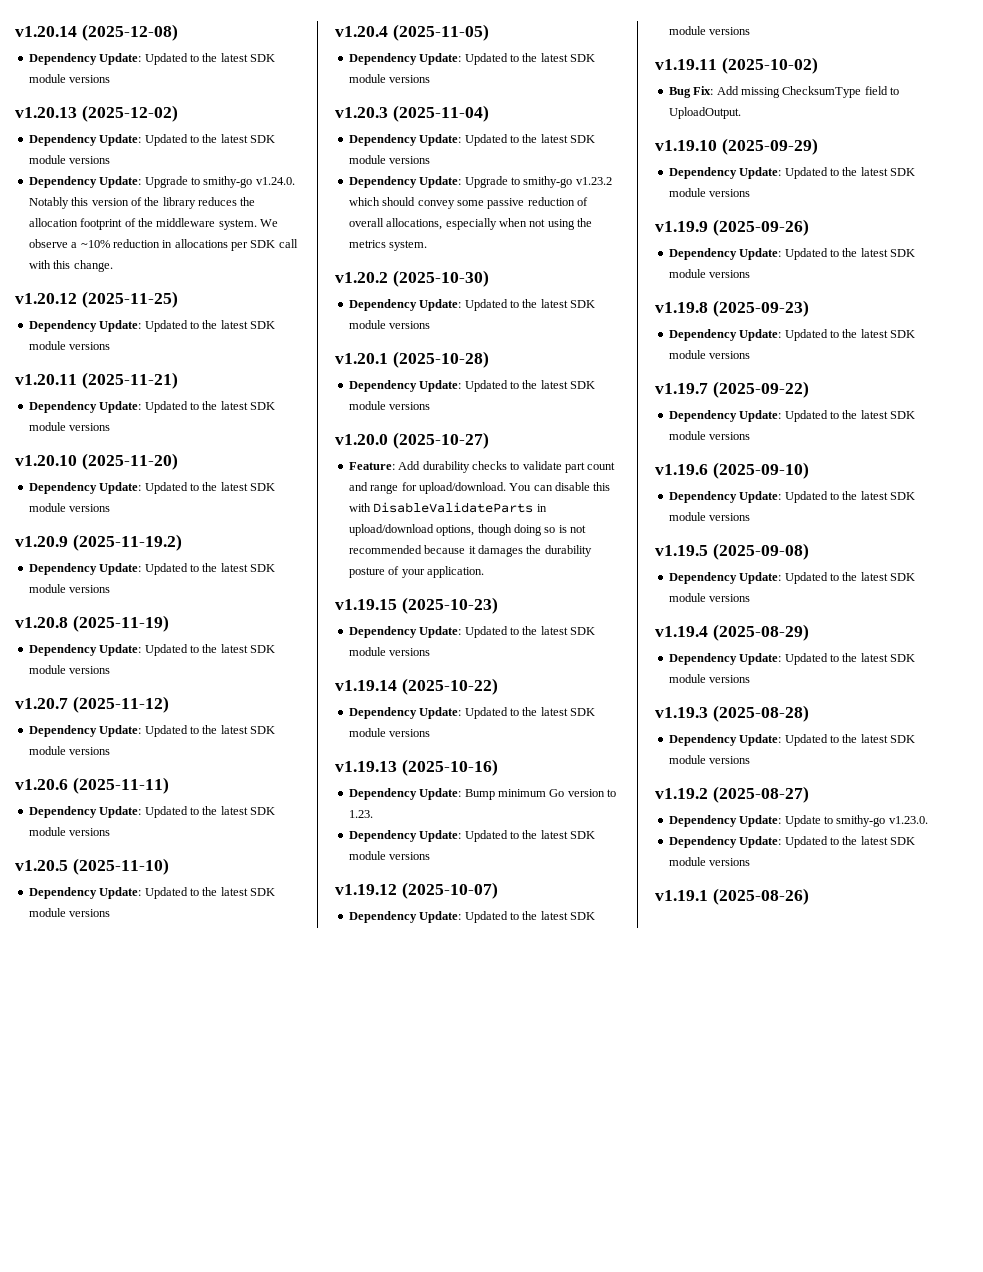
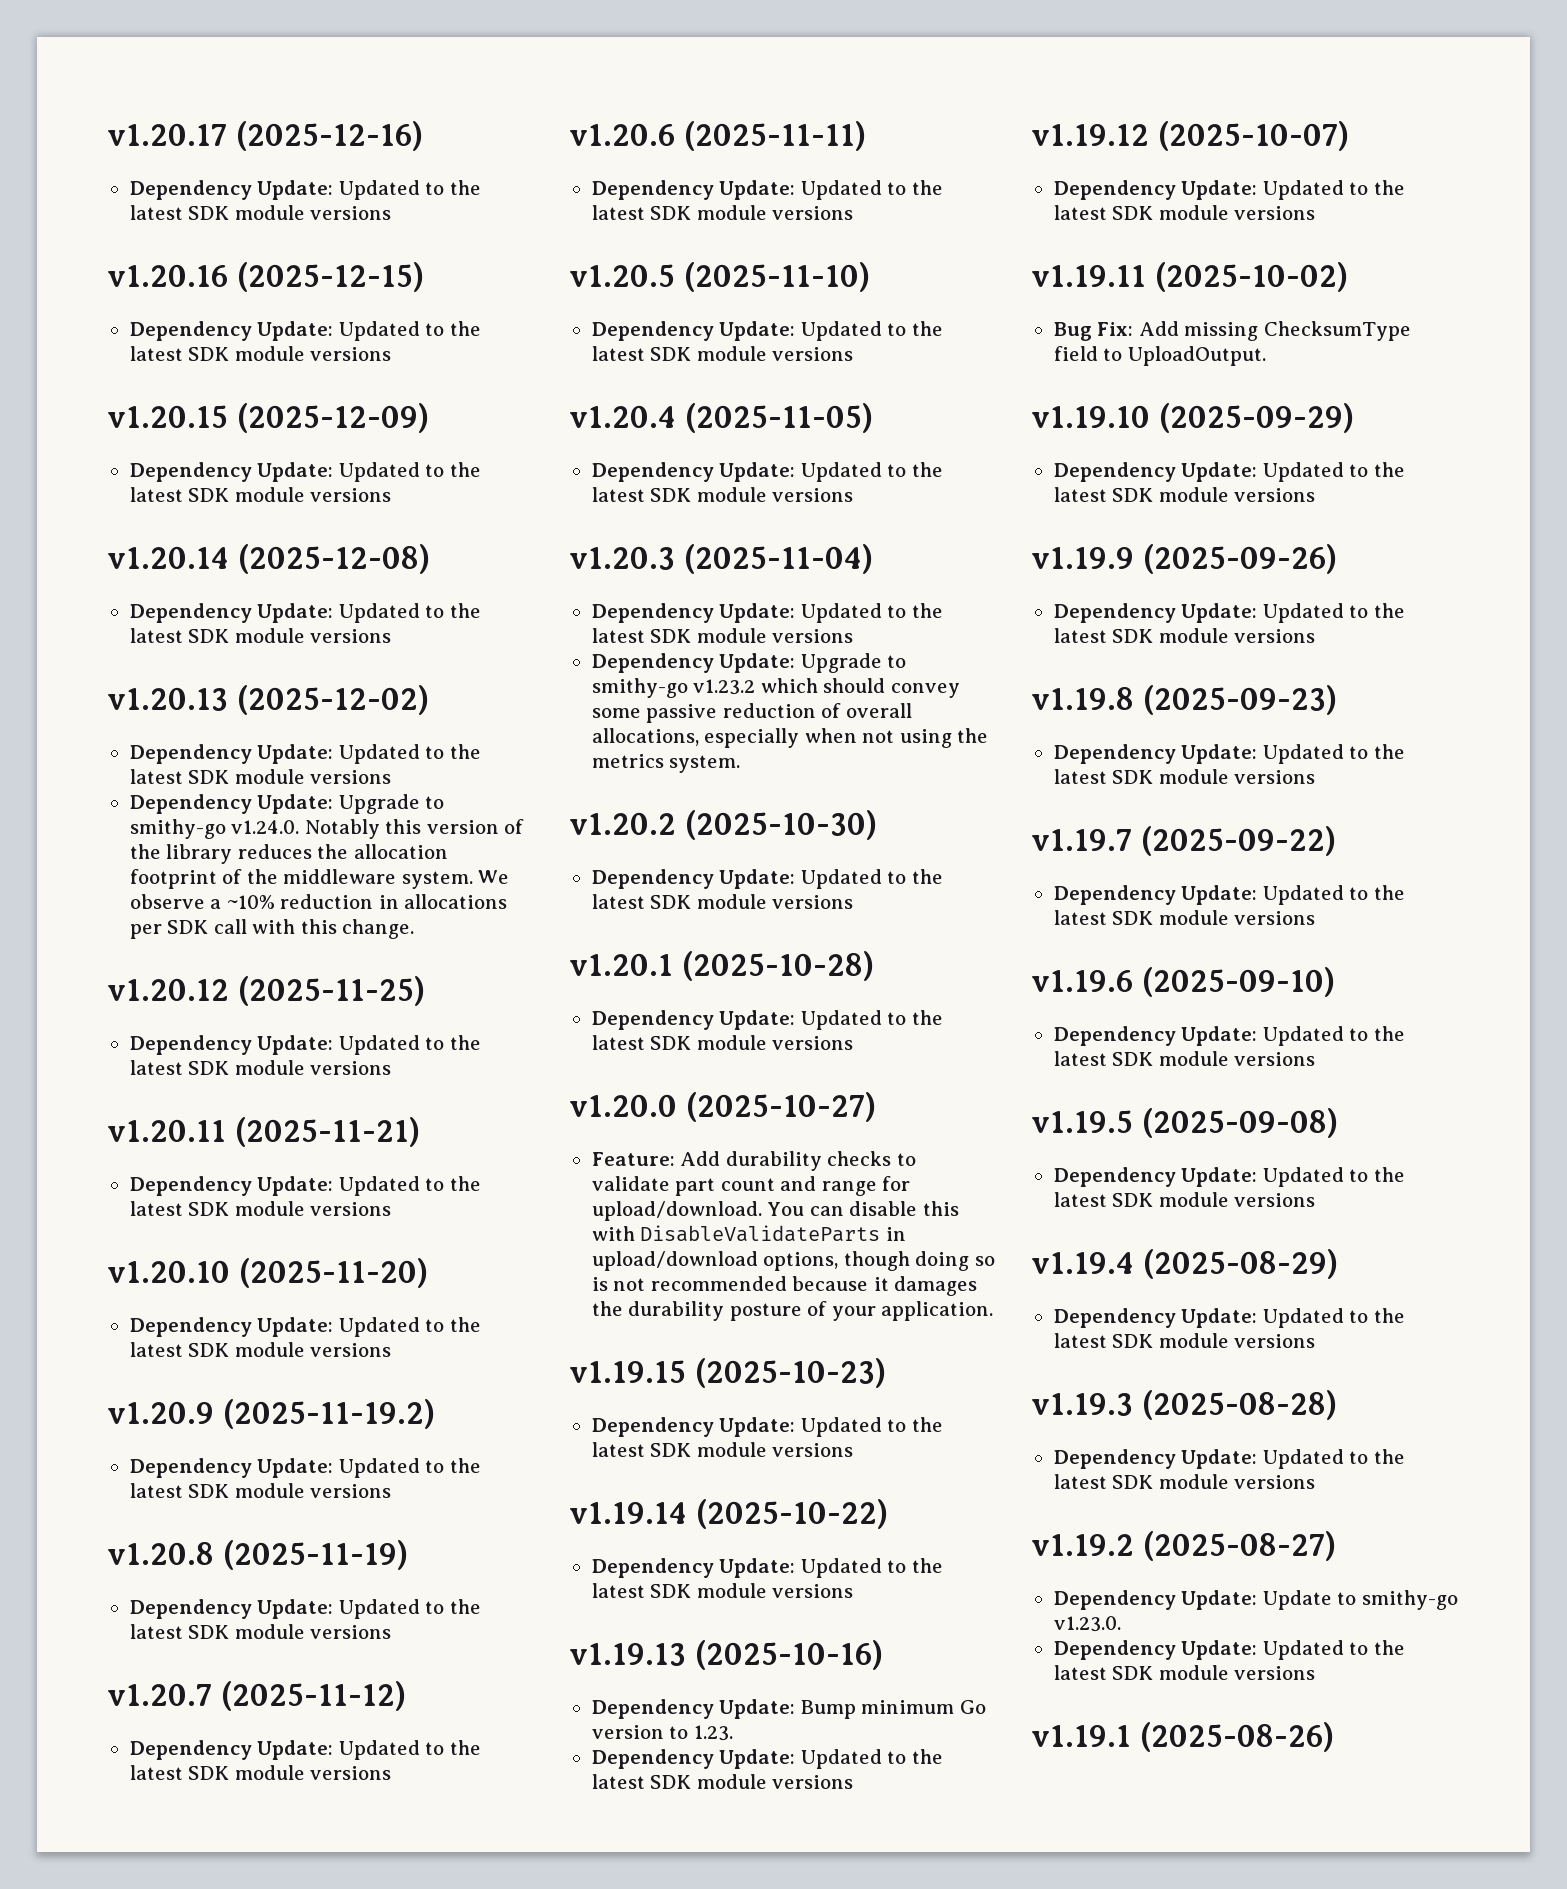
(15, 31) none -> [107,121,423,151] [129,180,481,200] [129,205,392,220] [107,262,424,292] [129,321,481,341] [129,346,392,361] [107,403,429,433] [129,462,481,482] [129,487,392,502] v1.20.17 (2025-12-16) // Dependency Update: Updated to the latest SDK module versions // v1.20.16 (2025-12-15) // Dependency Update: Updated to the latest SDK module versions // v1.20.15 (2025-12-09) // Dependency Update: Updated to the latest SDK module versions //

